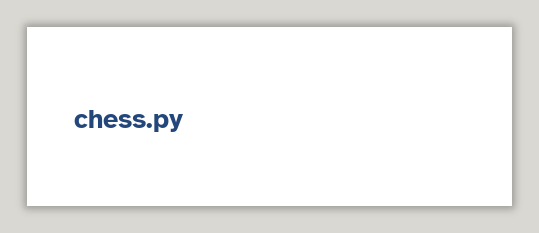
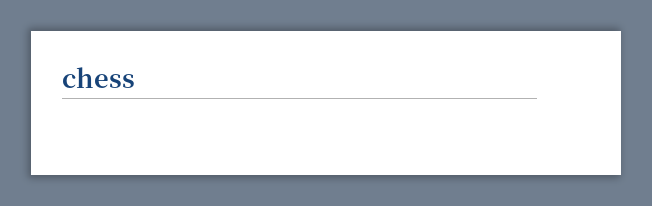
[74,110,183,132] chess.py -> [62,67,135,88] chess

